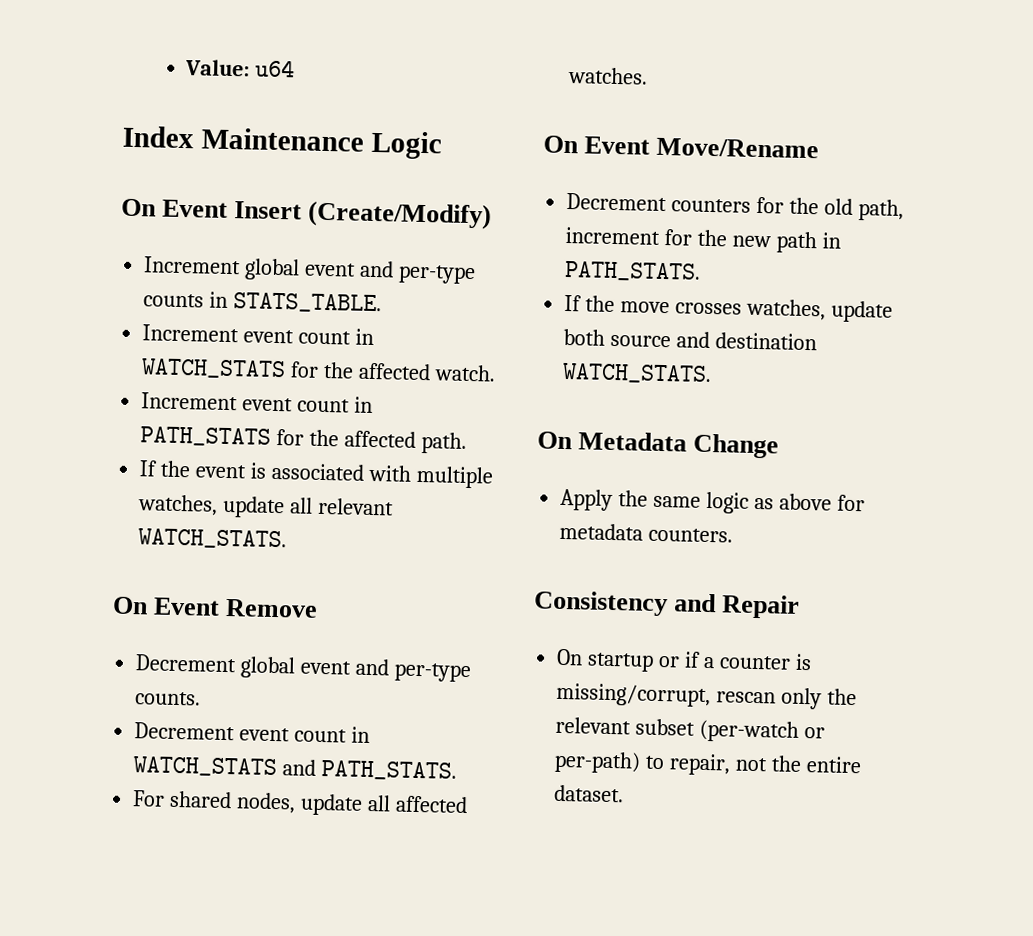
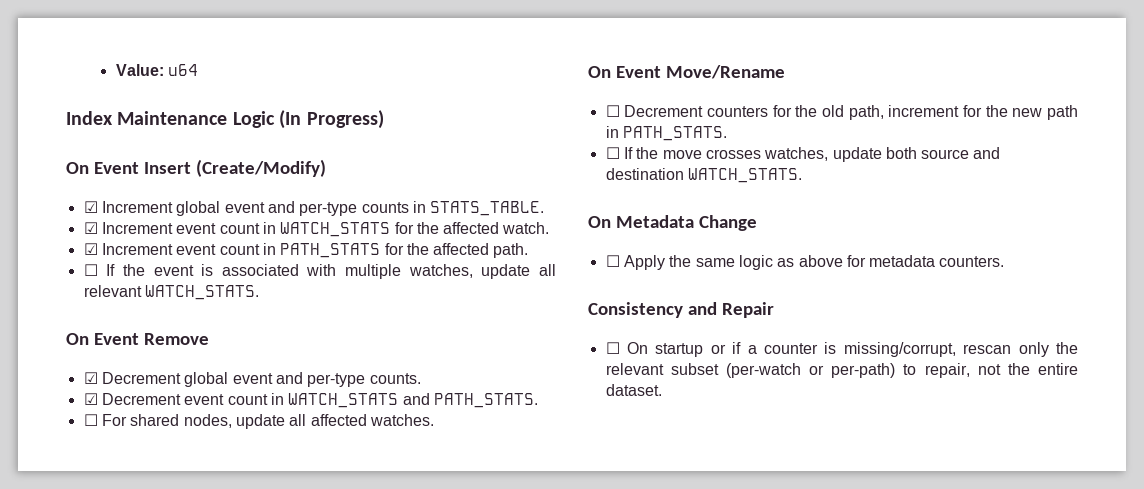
(442, 145) none -> [279,110,384,129] (In Progress)
(493, 215) none -> [83,201,98,213] ☑
(383, 303) none -> [83,222,98,234] ☑
(496, 373) none -> [83,243,98,255] ☑
(467, 443) none -> [83,264,98,276] ☐
(319, 608) none -> [83,372,98,384] ☑
(202, 698) none -> [83,393,98,405] ☑
(458, 770) none -> [83,414,98,426] ☐
(820, 148) none -> [605,105,620,117] ☐
(702, 271) none -> [605,147,620,159] ☐
(780, 446) none -> [605,255,620,267] ☐
(801, 606) none -> [605,342,620,354] ☐

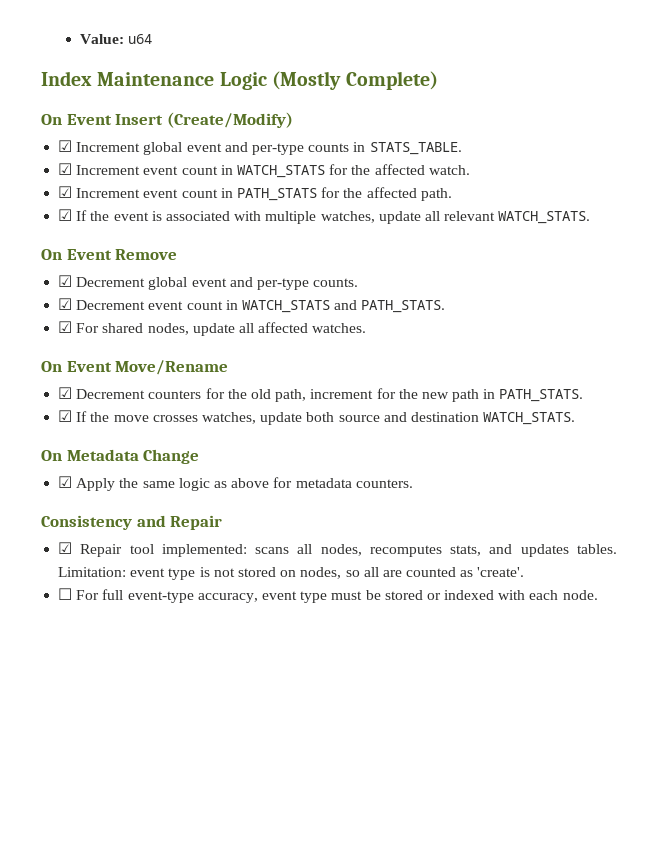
[279,110,384,129] (In Progress) -> [272,71,438,90] (Mostly Complete)
[83,264,98,276] ☐ -> [58,209,73,221] ☑
[83,414,98,426] ☐ -> [58,321,73,333] ☑
[605,105,620,117] ☐ -> [58,387,73,399] ☑
[605,147,620,159] ☐ -> [58,410,73,422] ☑
[605,255,620,267] ☐ -> [58,476,73,488] ☑
[605,342,1078,357] [605,363,1078,378] [605,384,662,396] ☐ On startup or if a counter is missing/corrupt, rescan only the relevant subset (per-watch or per-path) to repair, not the entire dataset. -> [58,542,617,557] [58,567,525,580] [58,588,598,603] ☑ Repair tool implemented: scans all nodes, recomputes stats, and updates tables. Limitation: event type is not stored on nodes, so all are counted as 'create'. // ☐ For full event-type accuracy, event type must be stored or indexed with each node.

